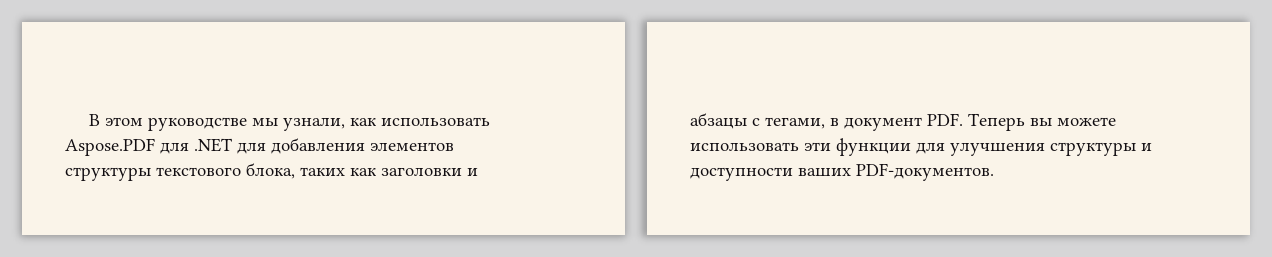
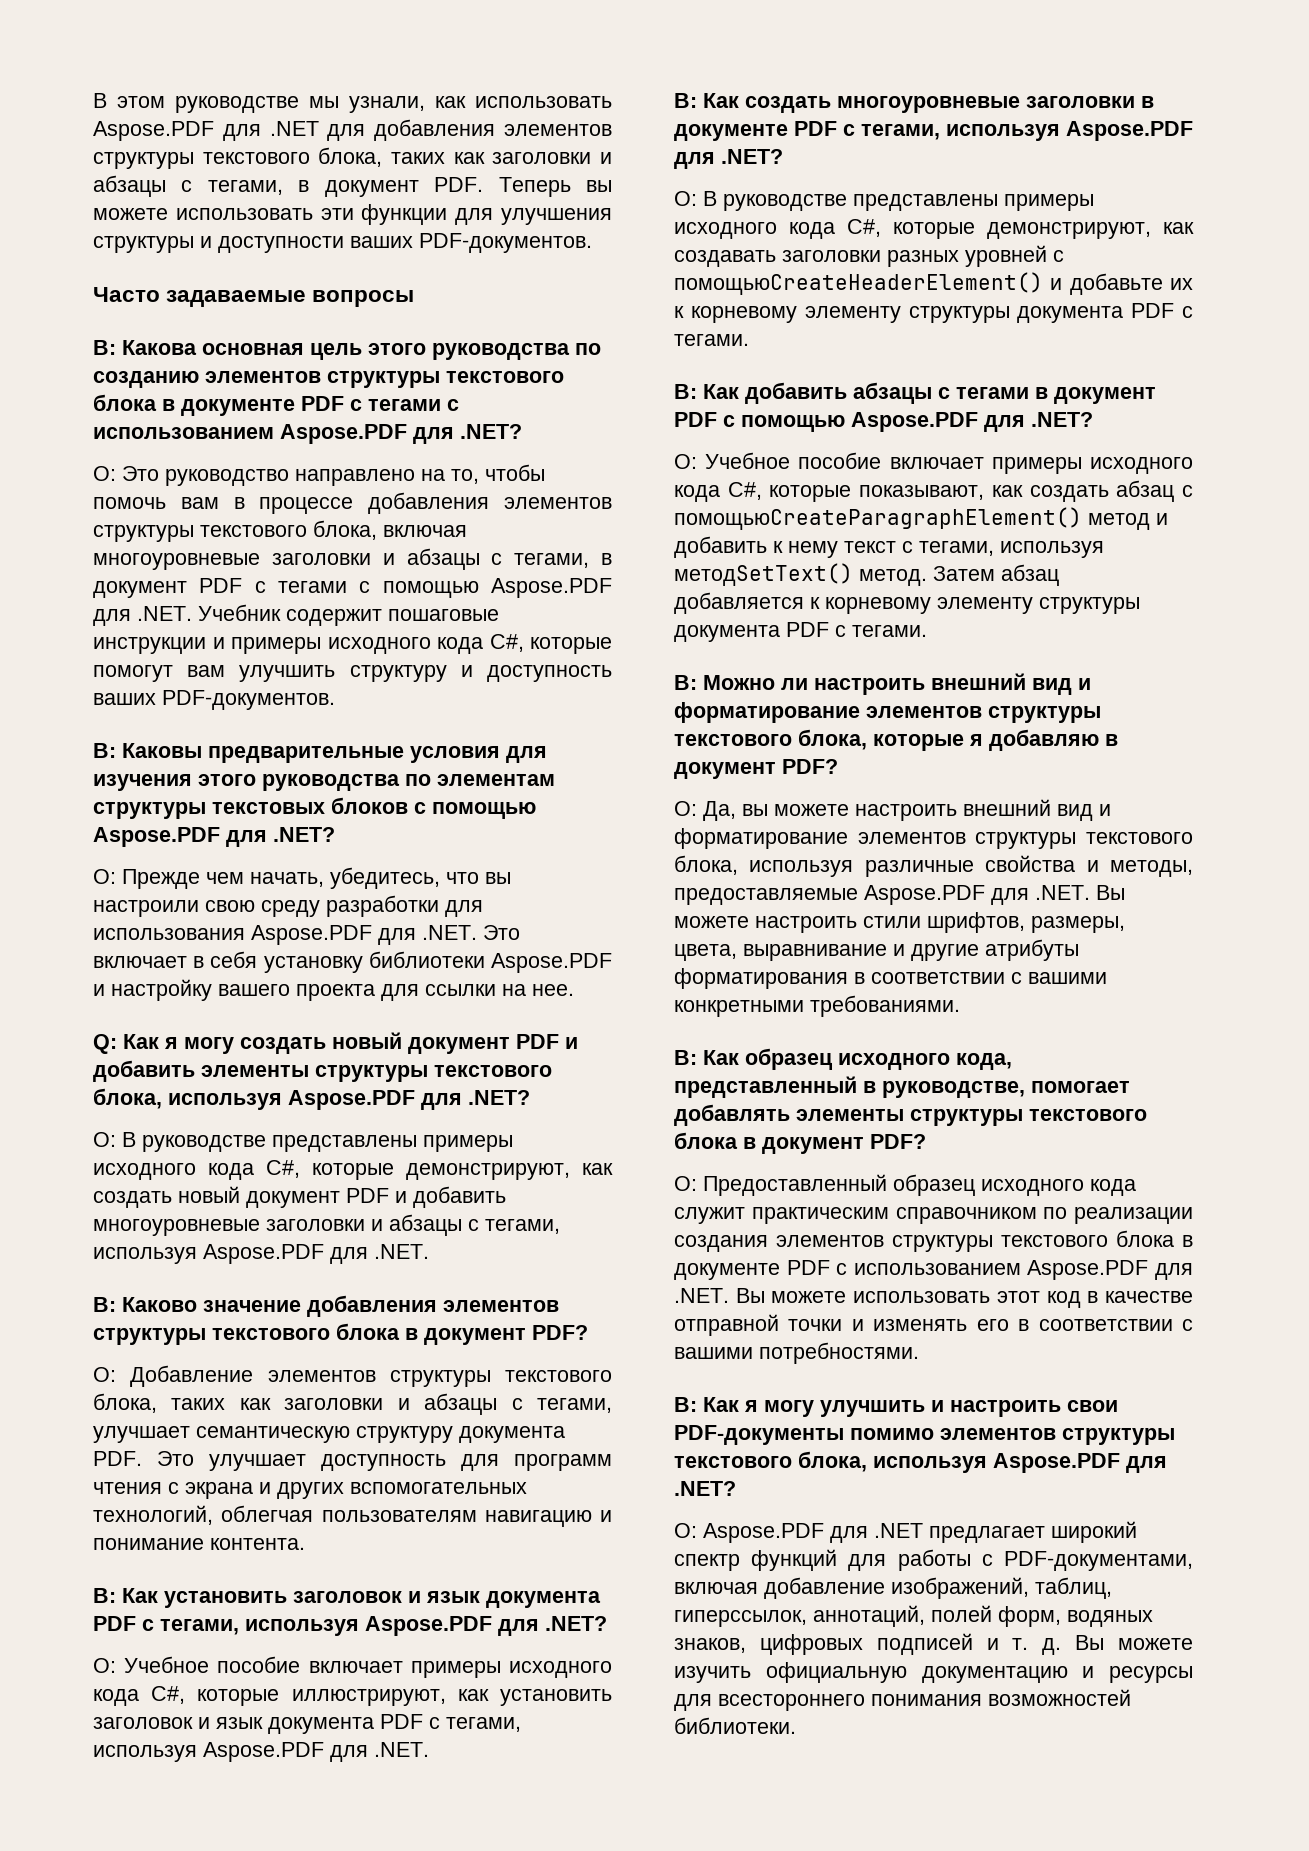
(994, 172) none -> [93,287,415,307] [93,340,601,360] [93,371,564,388] [93,394,459,416] [93,424,522,444] [93,464,545,486] [93,492,612,514] [93,520,467,542] [93,548,612,570] [93,578,612,598] [93,604,499,626] [93,634,612,654] [93,665,612,682] [93,690,335,710] [93,743,547,763] [93,774,555,791] [93,797,536,819] [93,827,335,847] [93,867,511,889] [93,895,483,917] [93,925,520,945] [93,951,612,973] [93,979,574,1001] [93,1032,578,1054] [93,1060,552,1082] [93,1088,530,1110] [93,1132,513,1152] [93,1160,613,1180] [93,1186,506,1208] [93,1214,560,1236] [93,1244,429,1264] [93,1295,559,1317] [93,1323,588,1345] [93,1365,612,1387] [93,1393,612,1415] [93,1426,565,1443] [93,1451,612,1471] [93,1482,527,1499] [93,1505,612,1527] [93,1538,305,1550] [93,1588,601,1608] [93,1616,607,1636] [93,1656,612,1678] [93,1686,612,1706] [93,1714,521,1734] [93,1742,429,1762] [674,93,1154,113] [674,121,1193,141] [674,149,783,169] [674,191,1094,211] [674,219,1194,239] [674,245,1064,267] [674,272,1193,295] [674,303,1193,323] [674,334,749,346] [674,382,1156,404] [674,412,1093,432] [674,452,1193,474] [674,480,1193,502] [674,507,1168,530] [674,536,1104,558] [674,563,1059,586] [674,592,1140,614] [674,622,927,642] [674,673,1091,695] [674,702,1101,723] [674,729,1118,751] [674,759,838,779] [674,799,1111,821] [674,828,1193,849] [674,855,1193,877] [674,885,1125,905] [674,912,1125,933] [674,939,1079,961] [674,968,1107,989] [674,995,960,1017] [674,1048,1012,1070] [674,1076,1130,1098] [674,1104,1147,1126] [674,1132,926,1154] [674,1174,1136,1196] [674,1207,1193,1224] [674,1230,1193,1252] [674,1260,1193,1280] [674,1288,1193,1308] [674,1314,1193,1336] [674,1342,919,1364] [674,1397,1118,1417] [674,1425,1175,1445] [674,1451,1167,1473] [674,1481,736,1496] [674,1521,1137,1543] [674,1549,1193,1571] [674,1577,1112,1599] [674,1605,1153,1627] [674,1633,1193,1655] [674,1662,1193,1683] [674,1689,1131,1711] [674,1717,796,1734] // Часто задаваемые вопросы // В: Какова основная цель этого руководства по созданию элементов структуры текстового блока в документе PDF с тегами с использованием Aspose.PDF для .NET? // О: Это руководство направлено на то, чтобы помочь вам в процессе добавления элементов структуры текстового блока, включая многоуровневые заголовки и абзацы с тегами, в документ PDF с тегами с помощью Aspose.PDF для .NET. Учебник содержит пошаговые инструкции и примеры исходного кода C#, которые помогут вам улучшить структуру и доступность ваших PDF-документов. // В: Каковы предварительные условия для изучения этого руководства по элементам структуры текстовых блоков с помощью Aspose.PDF для .NET? // О: Прежде чем начать, убедитесь, что вы настроили свою среду разработки для использования Aspose.PDF для .NET. Это включает в себя установку библиотеки Aspose.PDF и настройку вашего проекта для ссылки на нее. // Q: Как я могу создать новый документ PDF и добавить элементы структуры текстового блока, используя Aspose.PDF для .NET? // О: В руководстве представлены примеры исходного кода C#, которые демонстрируют, как создать новый документ PDF и добавить многоуровневые заголовки и абзацы с тегами, используя Aspose.PDF для .NET. // В: Каково значение добавления элементов структуры текстового блока в документ PDF? // О: Добавление элементов структуры текстового блока, таких как заголовки и абзацы с тегами, улучшает семантическую структуру документа PDF. Это улучшает доступность для программ чтения с экрана и других вспомогательных технологий, облегчая пользователям навигацию и понимание контента. // В: Как установить заголовок и язык документа PDF с тегами, используя Aspose.PDF для .NET? // О: Учебное пособие включает примеры исходного кода C#, которые иллюстрируют, как установить заголовок и язык документа PDF с тегами, используя Aspose.PDF для .NET. // В: Как создать многоуровневые заголовки в документе PDF с тегами, используя Aspose.PDF для .NET? // О: В руководстве представлены примеры исходного кода C#, которые демонстрируют, как создавать заголовки разных уровней с помощьюCreateHeaderElement() и добавьте их к корневому элементу структуры документа PDF с тегами. // В: Как добавить абзацы с тегами в документ PDF с помощью Aspose.PDF для .NET? // О: Учебное пособие включает примеры исходного кода C#, которые показывают, как создать абзац с помощьюCreateParagraphElement() метод и добавить к нему текст с тегами, используя методSetText() метод. Затем абзац добавляется к корневому элементу структуры документа PDF с тегами. // В: Можно ли настроить внешний вид и форматирование элементов структуры текстового блока, которые я добавляю в документ PDF? // О: Да, вы можете настроить внешний вид и форматирование элементов структуры текстового блока, используя различные свойства и методы, предоставляемые Aspose.PDF для .NET. Вы можете настроить стили шрифтов, размеры, цвета, выравнивание и другие атрибуты форматирования в соответствии с вашими конкретными требованиями. // В: Как образец исходного кода, представленный в руководстве, помогает добавлять элементы структуры текстового блока в документ PDF? // О: Предоставленный образец исходного кода служит практическим справочником по реализации создания элементов структуры текстового блока в документе PDF с использованием Aspose.PDF для .NET. Вы можете использовать этот код в качестве отправной точки и изменять его в соответствии с вашими потребностями. // В: Как я могу улучшить и настроить свои PDF-документы помимо элементов структуры текстового блока, используя Aspose.PDF для .NET? // О: Aspose.PDF для .NET предлагает широкий спектр функций для работы с PDF-документами, включая добавление изображений, таблиц, гиперссылок, аннотаций, полей форм, водяных знаков, цифровых подписей и т. д. Вы можете изучить официальную документацию и ресурсы для всестороннего понимания возможностей библиотеки.

